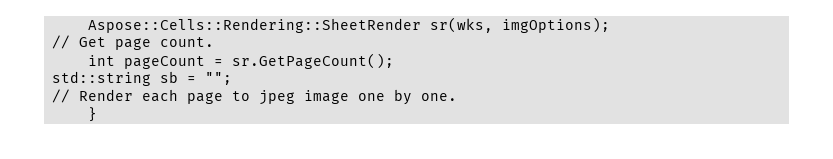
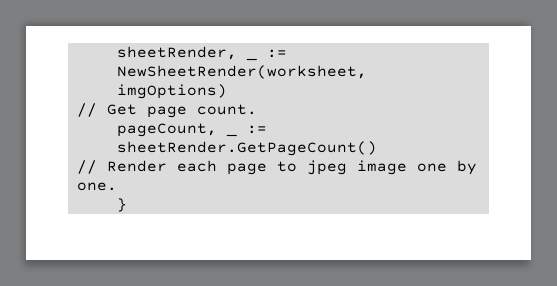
[88,17,611,33] Aspose::Cells::Rendering::SheetRender sr(wks, imgOptions); -> [116,46,287,61] [116,65,367,79] [116,84,227,99] sheetRender, _ := NewSheetRender(worksheet, imgOptions)
[88,53,395,69] [52,71,233,86] int pageCount = sr.GetPageCount(); // std::string sb = ""; -> [116,123,267,137] [116,141,377,156] pageCount, _ := sheetRender.GetPageCount()

